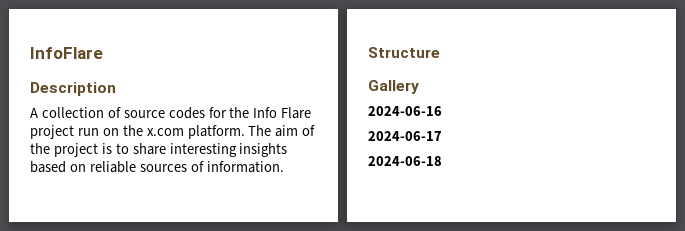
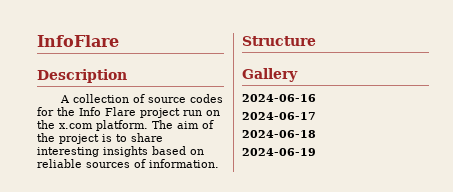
(442, 161) none -> [242,148,316,156] // 2024-06-19

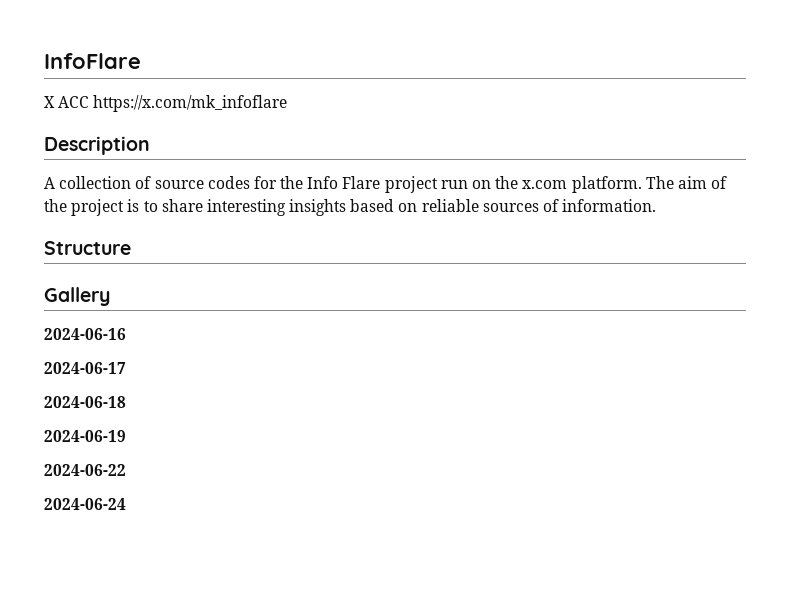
(119, 41) none -> [44,95,288,112] // X ACC https://x.com/mk_infoflare
(316, 152) none -> [44,464,126,476] [44,498,126,510] // 2024-06-22 // 2024-06-24

